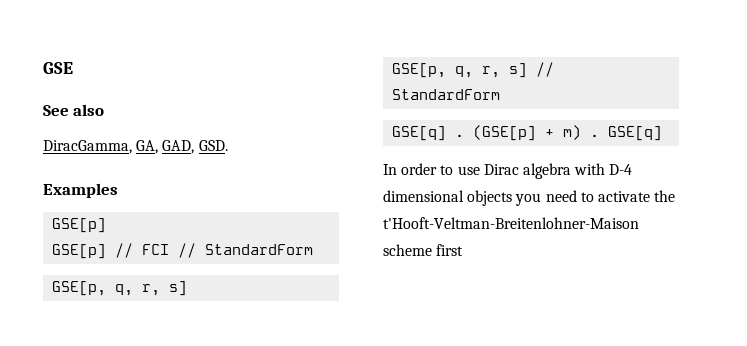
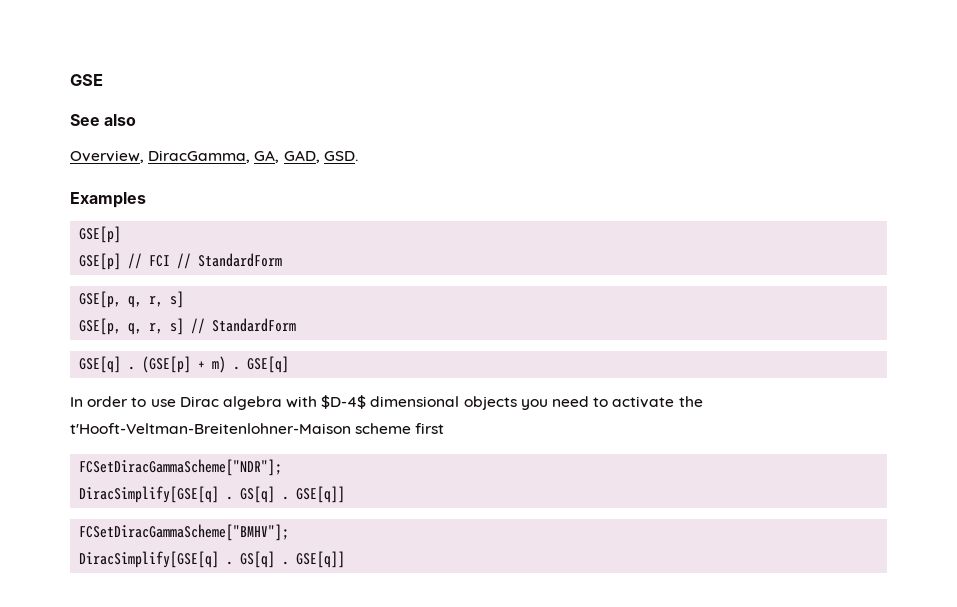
(105, 110) none -> [70,150,144,163] Overview,
[609,164,633,175] D-4 -> [321,395,367,409] $D-4$
(464, 250) none -> [79,459,283,476] [79,486,346,503] [79,524,290,541] [79,551,346,568] // FCSetDiracGammaScheme["NDR"]; // DiracSimplify[GSE[q] . GS[q] . GSE[q]] // FCSetDiracGammaScheme["BMHV"]; // DiracSimplify[GSE[q] . GS[q] . GSE[q]]

